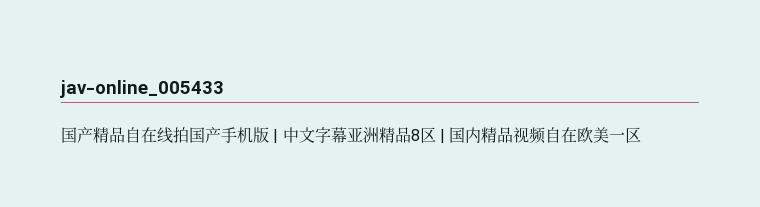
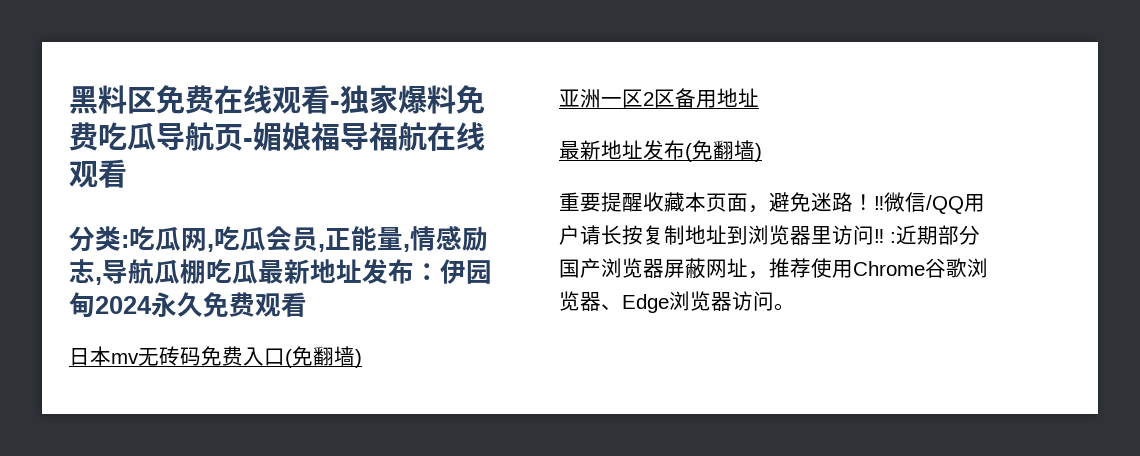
[60,80,224,98] [61,127,642,144] jav-online_005433 // 国产精品自在线拍国产手机版 | 中文字幕亚洲精品8区 | 国内精品视频自在欧美一区 -> [69,85,485,114] [69,122,485,151] [69,159,127,188] [69,226,488,252] [69,259,492,285] [69,292,307,318] [69,346,362,368] [559,88,759,108] [559,140,762,162] [559,192,985,214] [559,225,980,245] [559,258,988,279] [559,291,795,313] 黑料区免费在线观看-独家爆料免费吃瓜导航页-媚娘福导福航在线观看 // 分类:吃瓜网,吃瓜会员,正能量,情感励志,导航瓜棚吃瓜最新地址发布：伊园甸2024永久免费观看 // 日本mv无砖码免费入口(免翻墙) // 亚洲一区2区备用地址 // 最新地址发布(免翻墙) // 重要提醒收藏本页面，避免迷路！‼微信/QQ用户请长按复制地址到浏览器里访问‼ :近期部分国产浏览器屏蔽网址，推荐使用Chrome谷歌浏览器、Edge浏览器访问。

